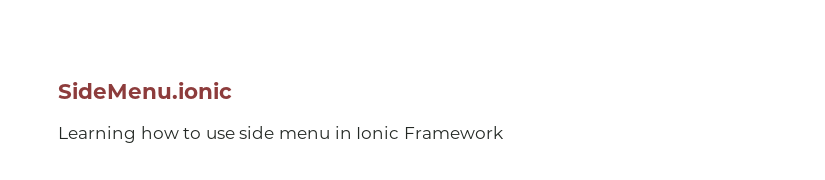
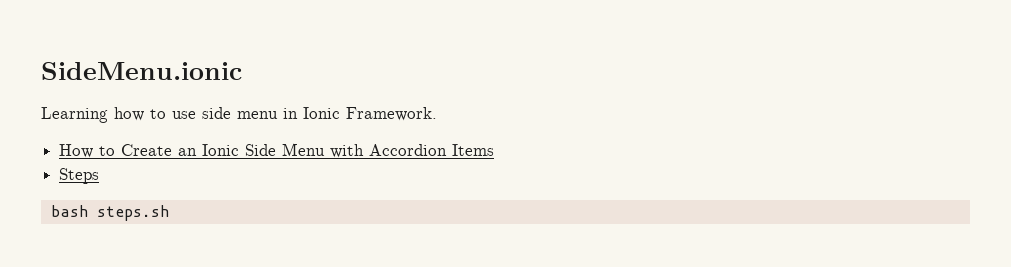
[403,126,504,139] Framework -> [346,107,437,121] [59,143,495,158] [59,168,100,184] [50,205,169,221] Framework. // How to Create an Ionic Side Menu with Accordion Items // Steps // bash steps.sh

